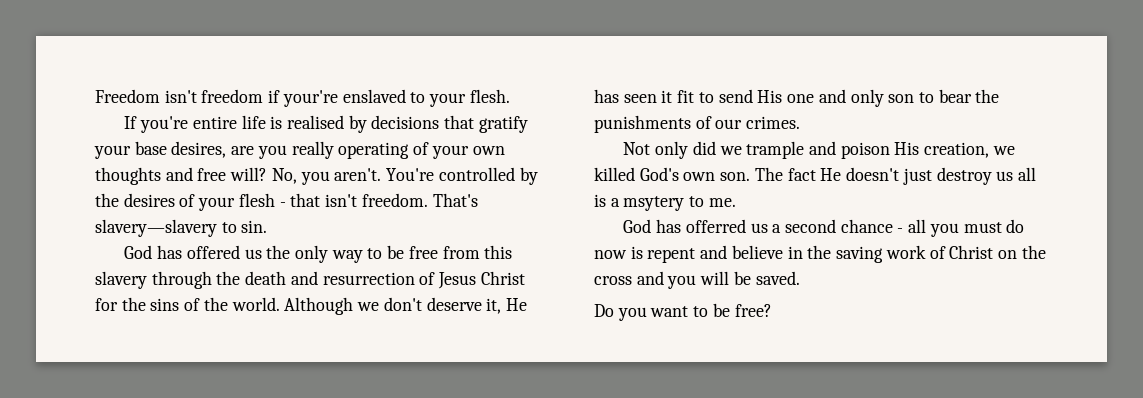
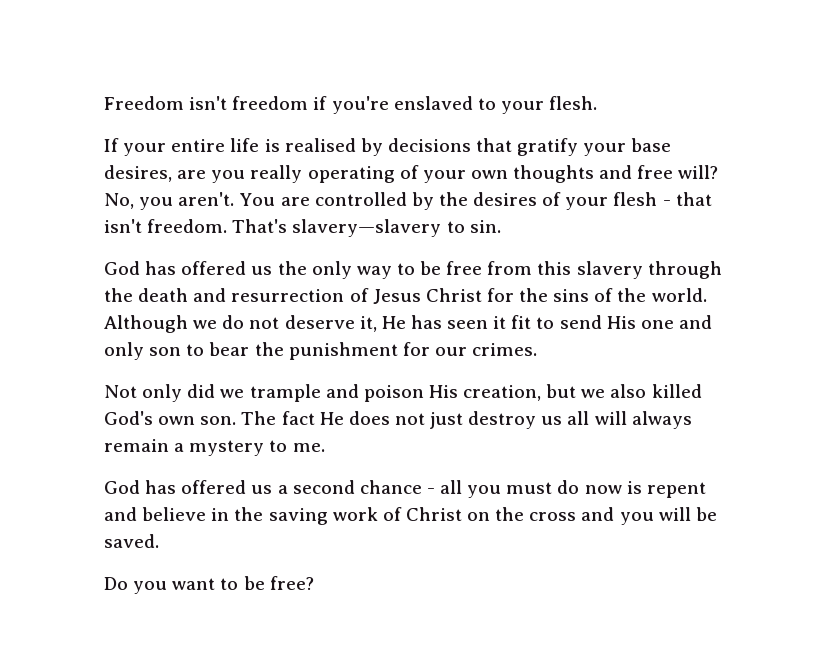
[282,90,338,107] your're -> [331,96,389,114] you're
[140,116,189,133] you're -> [123,143,167,156] your
[386,168,435,181] You're -> [239,193,310,206] You are
[383,297,422,311] don't -> [222,315,280,329] do not
[594,115,712,133] punishments of -> [288,342,430,360] punishment for
[992,146,1015,155] we -> [546,384,647,398] but we also
[846,167,900,181] doesn't -> [348,411,425,425] does not
[594,194,685,211] is a msytery -> [594,411,692,429] [104,439,265,456] will always remain a mystery
[685,219,746,233] offerred -> [181,480,247,494] offered

